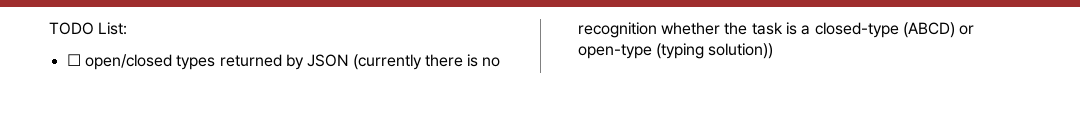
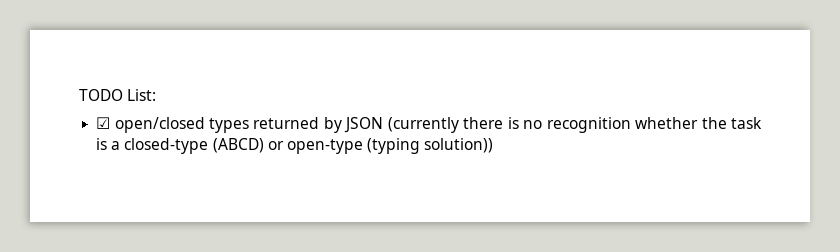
[66,54,81,66] ☐ -> [96,117,111,129] ☑

